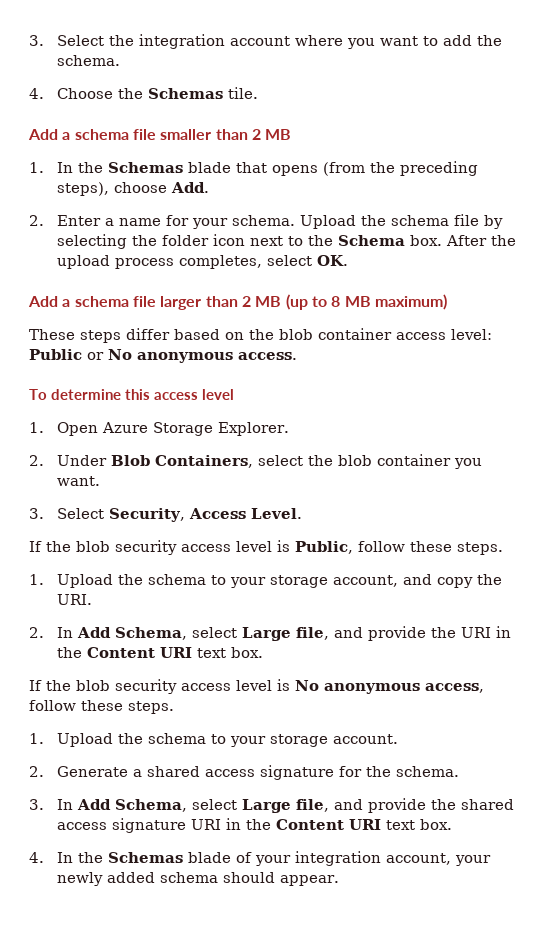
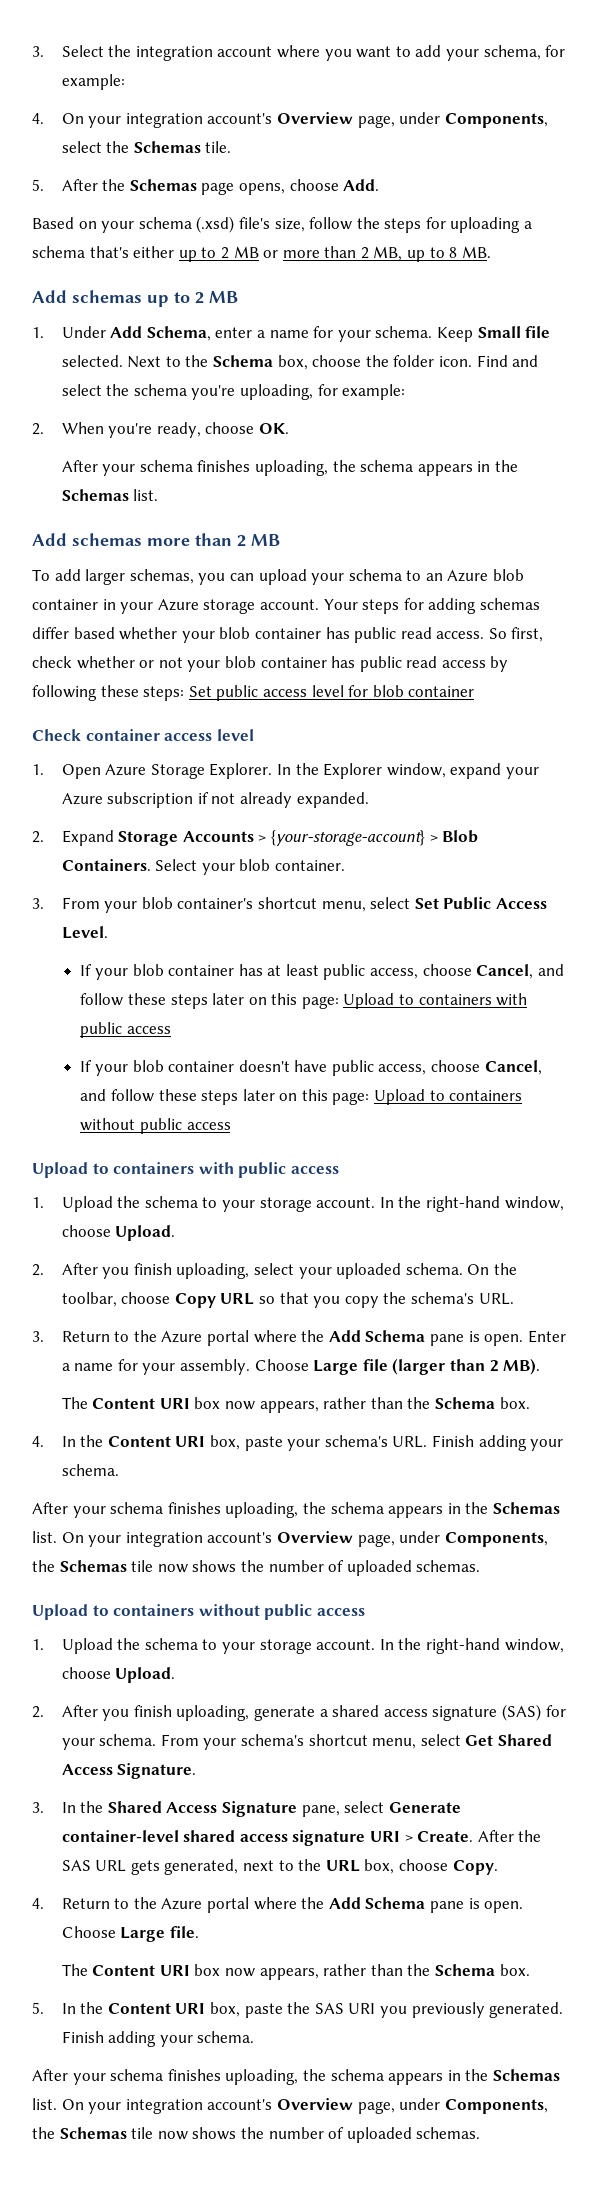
[477,35,503,46] [57,55,121,66] [29,87,259,99] [28,129,292,140] [29,161,479,176] [57,182,210,196] [29,215,102,226] the schema. // 4. Choose the Schemas tile. // Add a schema file smaller than 2 MB // 1. In the Schemas blade that opens (from the preceding steps), choose Add. // 2. Enter -> [445,45,566,61] [61,74,125,90] [32,112,548,128] [61,141,232,153] [32,179,380,195] [32,216,533,233] [32,246,491,262] [32,290,238,307] [32,326,253,341] your schema, for example: // 4. On your integration account's Overview page, under Components, select the Schemas tile. // 5. After the Schemas page opens, choose Add. // Based on your schema (.xsd) file's size, follow the steps for uploading a schema that's either up to 2 MB or more than 2 MB, up to 8 MB. // Add schemas up to 2 MB // 1. Under Add Schema, enter
[300,214,504,229] [57,234,517,249] [57,255,349,269] [28,294,447,310] [29,328,492,343] [29,349,297,363] [29,389,150,400] Upload the schema file by selecting the folder icon next to the Schema box. After the upload process completes, select OK. // Add a schema file larger than 2 MB (up to 8 MB maximum) // These steps differ based on the blob container access level: Public or No anonymous access. // To determine this -> [436,326,551,342] [61,355,539,370] [61,384,406,400] [32,422,289,438] [61,460,518,476] [61,489,159,501] [32,533,280,547] [32,569,525,585] [32,598,540,614] [32,627,544,643] [32,656,509,672] [32,685,475,701] [32,729,160,741] Keep Small file selected. Next to the Schema box, choose the folder icon. Find and select the schema you're uploading, for example: // 2. When you're ready, choose OK. // After your schema finishes uploading, the schema appears in the Schemas list. // Add schemas more than 2 MB // To add larger schemas, you can upload your schema to an Azure blob container in your Azure storage account. Your steps for adding schemas differ based whether your blob container has public read access. So first, check whether or not your blob container has public read access by following these steps: Set public access level for blob container // Check container
[29,454,483,469] [57,476,101,486] [29,508,303,522] [29,540,503,555] [29,574,503,588] [57,594,93,605] [29,626,512,641] [57,647,264,658] [29,679,484,694] [29,700,174,714] [29,733,399,747] [29,765,460,780] [29,798,515,813] [57,818,453,833] [29,851,492,866] [57,872,340,886] // 2. Under Blob Containers, select the blob container you want. // 3. Select Security, Access Level. // If the blob security access level is Public, follow these steps. // 1. Upload the schema to your storage account, and copy the URI. // 2. In Add Schema, select Large file, and provide the URI in the Content URI text box. // If the blob security access level is No anonymous access, follow these steps. // 1. Upload the schema to your storage account. // 2. Generate a shared access signature for the schema. // 3. In Add Schema, select Large file, and provide the shared access signature URI in the Content URI text box. // 4. In the Schemas blade of your integration account, your newly added schema should appear. -> [276,763,539,779] [61,792,369,808] [32,830,479,846] [61,859,345,875] [32,897,547,913] [61,926,108,939] [80,964,564,980] [80,993,528,1009] [80,1022,171,1038] [80,1060,542,1076] [80,1089,523,1105] [80,1118,231,1134] [32,1162,339,1178] [32,1196,564,1212] [61,1225,176,1241] [32,1263,517,1279] [61,1292,514,1308] [32,1330,566,1346] [61,1358,541,1375] [61,1397,530,1413] [32,1435,564,1451] [61,1464,119,1476] [32,1502,560,1518] [32,1531,548,1547] [32,1560,481,1576] [32,1604,365,1620] [32,1638,564,1654] [61,1667,176,1683] [32,1704,566,1721] [61,1734,552,1750] [61,1763,197,1779] [32,1801,461,1817] [61,1830,542,1846] [61,1859,498,1875] [32,1897,524,1913] [61,1926,199,1942] [61,1964,530,1980] [32,2002,564,2018] [61,2031,255,2047] [32,2069,560,2085] [32,2098,548,2114] [32,2127,481,2143] In the Explorer window, expand your Azure subscription if not already expanded. // 2. Expand Storage Accounts > {your-storage-account} > Blob Containers. Select your blob container. // 3. From your blob container's shortcut menu, select Set Public Access Level. // If your blob container has at least public access, choose Cancel, and follow these steps later on this page: Upload to containers with public access // If your blob container doesn't have public access, choose Cancel, and follow these steps later on this page: Upload to containers without public access // Upload to containers with public access // 1. Upload the schema to your storage account. In the right-hand window, choose Upload. // 2. After you finish uploading, select your uploaded schema. On the toolbar, choose Copy URL so that you copy the schema's URL. // 3. Return to the Azure portal where the Add Schema pane is open. Enter a name for your assembly. Choose Large file (larger than 2 MB). // The Content URI box now appears, rather than the Schema box. // 4. In the Content URI box, paste your schema's URL. Finish adding your schema. // After your schema finishes uploading, the schema appears in the Schemas list. On your integration account's Overview page, under Components, the Schemas tile now shows the number of uploaded schemas. // Upload to containers without public access // 1. Upload the schema to your storage account. In the right-hand window, choose Upload. // 2. After you finish uploading, generate a shared access signature (SAS) for your schema. From your schema's shortcut menu, select Get Shared Access Signature. // 3. In the Shared Access Signature pane, select Generate container-level shared access signature URI > Create. After the SAS URL gets generated, next to the URL box, choose Copy. // 4. Return to the Azure portal where the Add Schema pane is open. Choose Large file. // The Content URI box now appears, rather than the Schema box. // 5. In the Content URI box, paste the SAS URI you previously generated. Finish adding your schema. // After your schema finishes uploading, the schema appears in the Schemas list. On your integration account's Overview page, under Components, the Schemas tile now shows the number of uploaded schemas.

